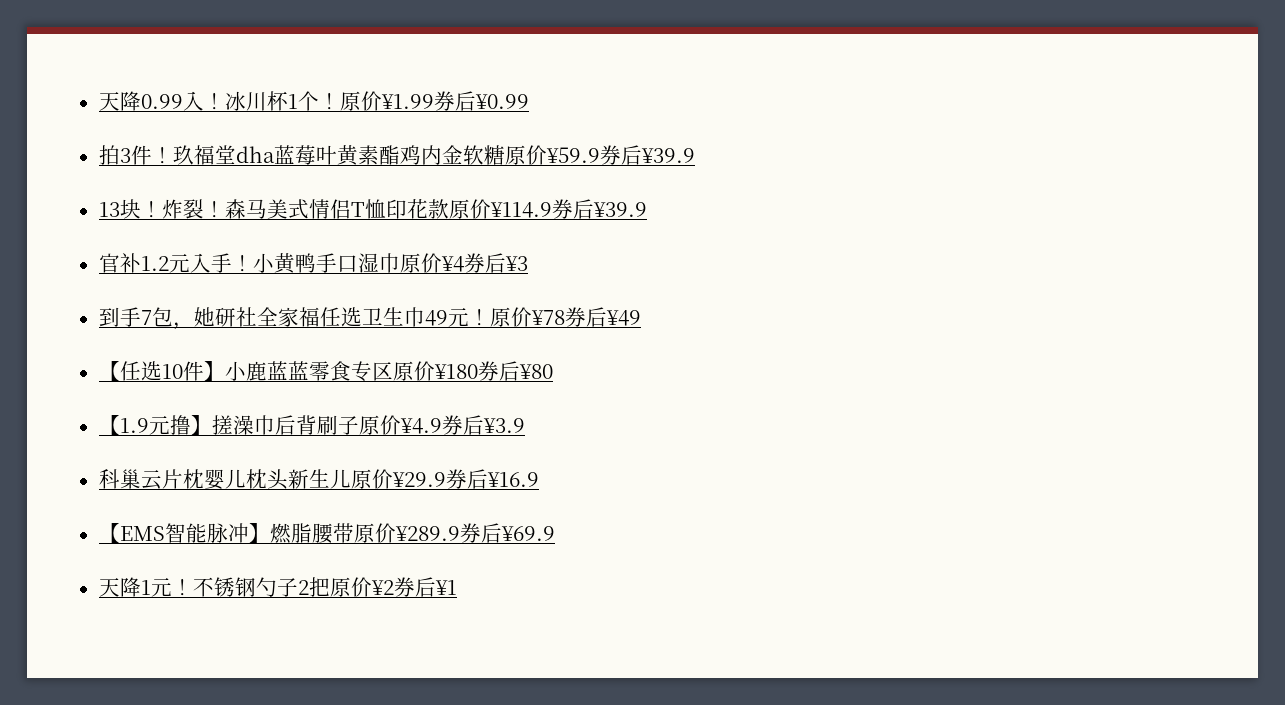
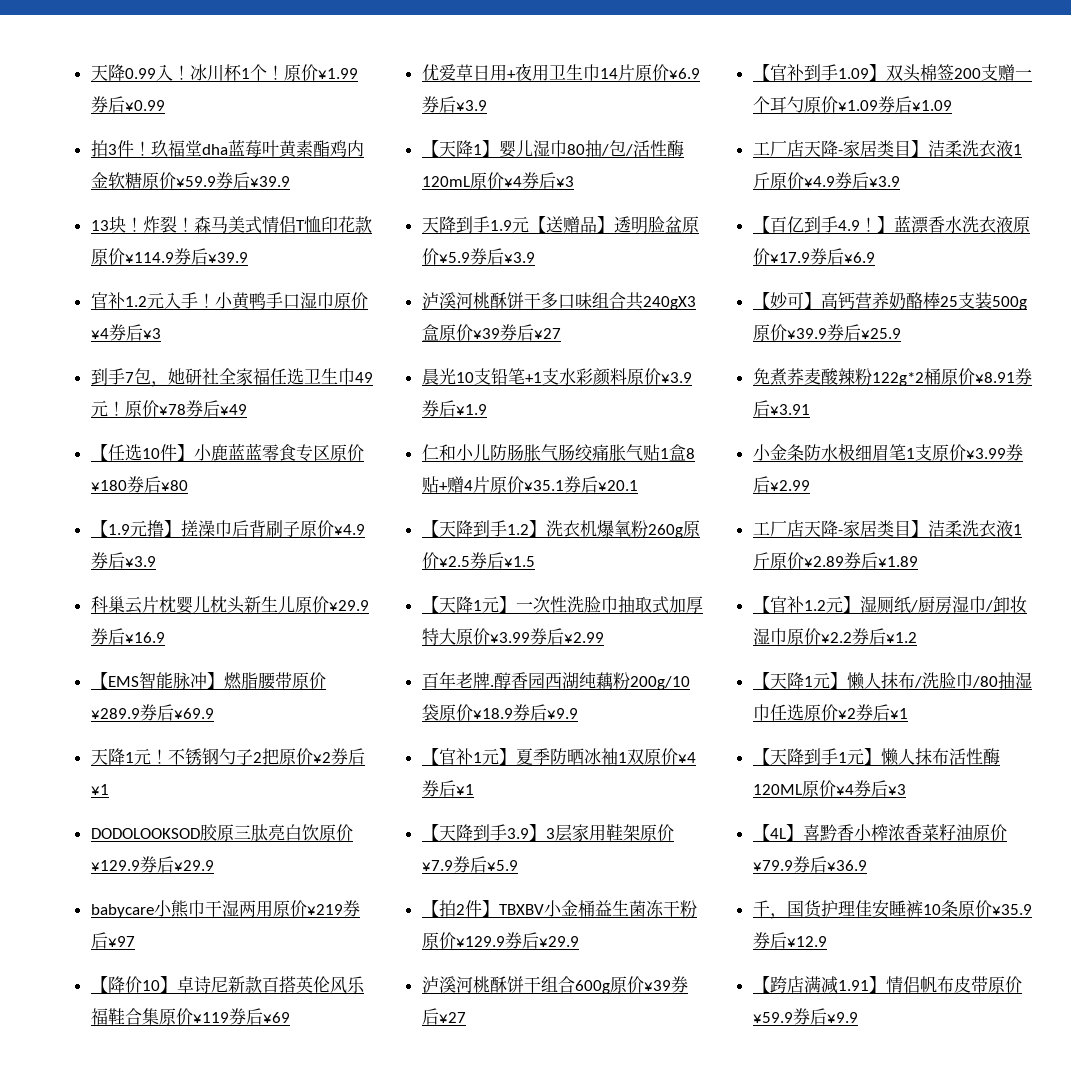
(457, 587) none -> [90,824,353,841] [90,856,214,873] [90,900,360,918] [90,932,135,949] [90,976,365,994] [90,1008,290,1025] [421,64,700,81] [421,96,487,113] [421,140,684,158] [421,172,574,189] [421,216,699,234] [421,248,535,265] [421,292,696,310] [421,324,561,341] [421,368,692,386] [421,400,487,417] [421,444,695,462] [421,476,638,493] [421,520,700,538] [421,552,535,569] [421,596,703,614] [421,628,604,646] [421,671,690,690] [421,704,578,721] [421,748,696,765] [421,780,474,797] [421,824,674,842] [421,856,518,873] [421,900,697,918] [421,932,579,949] [421,976,688,994] [421,1008,466,1025] [752,64,1032,82] [752,96,952,113] [752,140,1022,158] [752,172,900,189] [752,215,1030,233] [752,248,875,265] [752,292,1027,310] [752,324,901,341] [752,368,1032,386] [752,400,810,417] [752,443,1023,461] [752,476,810,493] [752,520,1022,538] [752,552,918,569] [752,596,1027,614] [752,628,917,645] [752,672,1032,690] [752,704,908,721] [752,748,1000,766] [752,780,906,797] [752,823,1007,842] [752,856,867,873] [752,900,1032,919] [752,932,827,949] [752,976,1022,994] [752,1008,858,1025] // DODOLOOKSOD胶原三肽亮白饮原价¥129.9券后¥29.9 // babycare小熊巾干湿两用原价¥219券后¥97 // 【降价10】卓诗尼新款百搭英伦风乐福鞋合集原价¥119券后¥69 // 优爱草日用+夜用卫生巾14片原价¥6.9券后¥3.9 // 【天降1】婴儿湿巾80抽/包/活性酶120mL原价¥4券后¥3 // 天降到手1.9元【送赠品】透明脸盆原价¥5.9券后¥3.9 // 泸溪河桃酥饼干多口味组合共240gX3盒原价¥39券后¥27 // 晨光10支铅笔+1支水彩颜料原价¥3.9券后¥1.9 // 仁和小儿防肠胀气肠绞痛胀气贴1盒8贴+赠4片原价¥35.1券后¥20.1 // 【天降到手1.2】洗衣机爆氧粉260g原价¥2.5券后¥1.5 // 【天降1元】一次性洗脸巾抽取式加厚特大原价¥3.99券后¥2.99 // 百年老牌.醇香园西湖纯藕粉200g/10袋原价¥18.9券后¥9.9 // 【官补1元】夏季防晒冰袖1双原价¥4券后¥1 // 【天降到手3.9】3层家用鞋架原价¥7.9券后¥5.9 // 【拍2件】TBXBV小金桶益生菌冻干粉原价¥129.9券后¥29.9 // 泸溪河桃酥饼干组合600g原价¥39券后¥27 // 【官补到手1.09】双头棉签200支赠一个耳勺原价¥1.09券后¥1.09 // 工厂店天降-家居类目】洁柔洗衣液1斤原价¥4.9券后¥3.9 // 【百亿到手4.9！】蓝漂香水洗衣液原价¥17.9券后¥6.9 // 【妙可】高钙营养奶酪棒25支装500g原价¥39.9券后¥25.9 // 免煮荞麦酸辣粉122g*2桶原价¥8.91券后¥3.91 // 小金条防水极细眉笔1支原价¥3.99券后¥2.99 // 工厂店天降-家居类目】洁柔洗衣液1斤原价¥2.89券后¥1.89 // 【官补1.2元】湿厕纸/厨房湿巾/卸妆湿巾原价¥2.2券后¥1.2 // 【天降1元】懒人抹布/洗脸巾/80抽湿巾任选原价¥2券后¥1 // 【天降到手1元】懒人抹布活性酶120ML原价¥4券后¥3 // 【4L】喜黔香小榨浓香菜籽油原价¥79.9券后¥36.9 // 千，国货护理佳安睡裤10条原价¥35.9券后¥12.9 // 【跨店满减1.91】情侣帆布皮带原价¥59.9券后¥9.9

